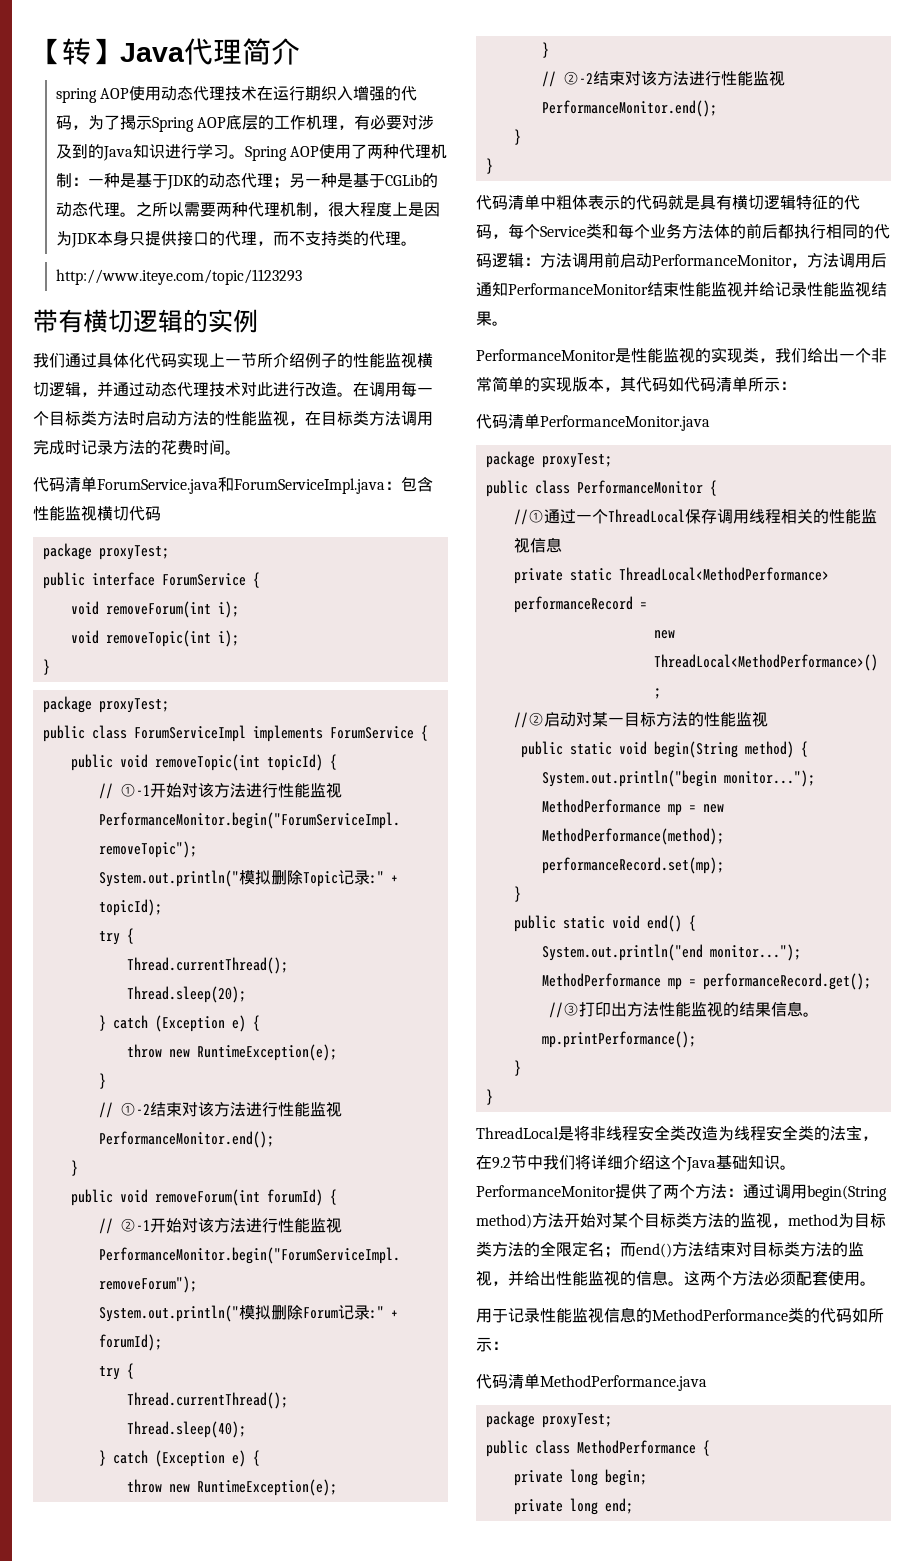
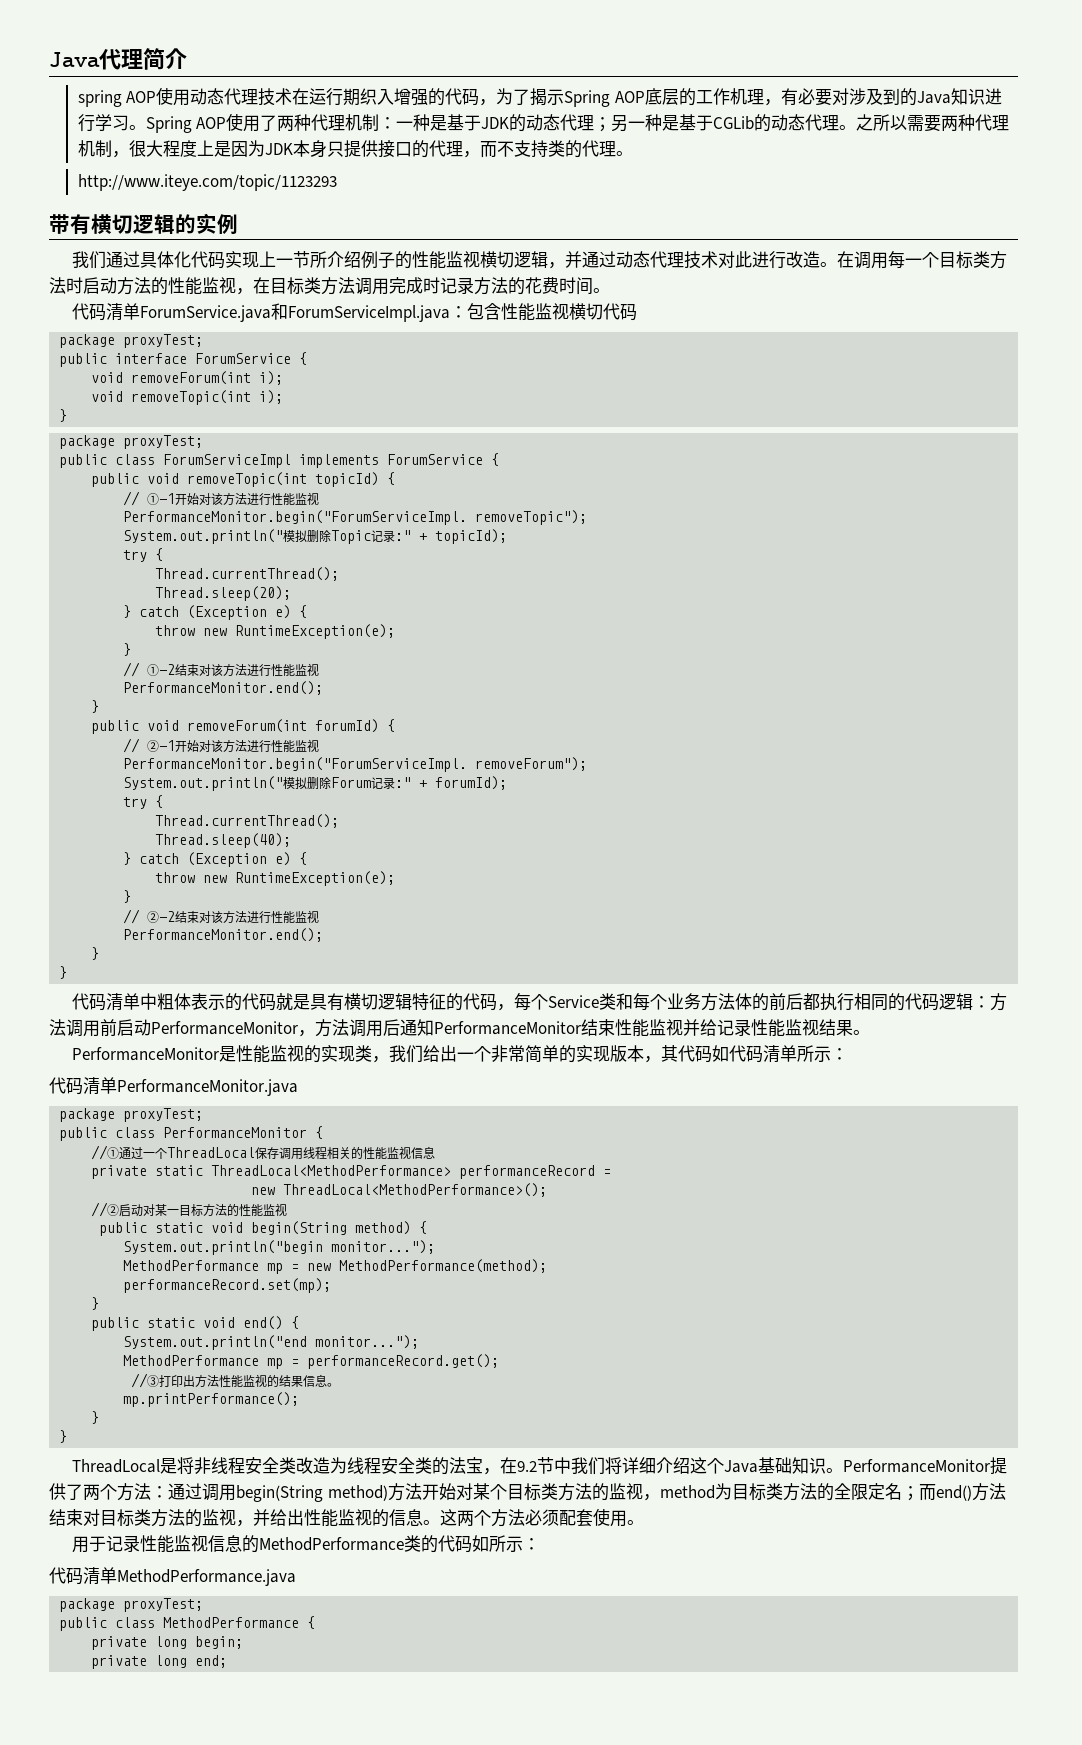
[33,38,120,65] 【转】 -> (49, 59) none

